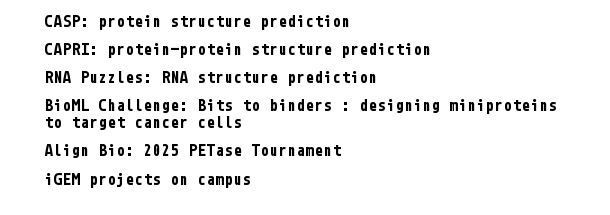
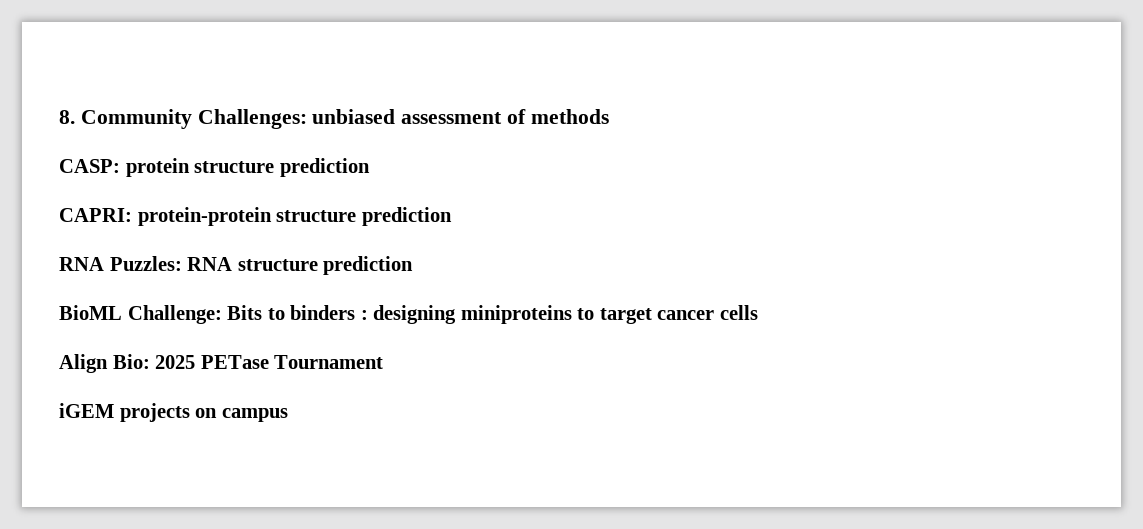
(44, 21) none -> [59,109,609,129] 8. Community Challenges: unbiased assessment of methods //

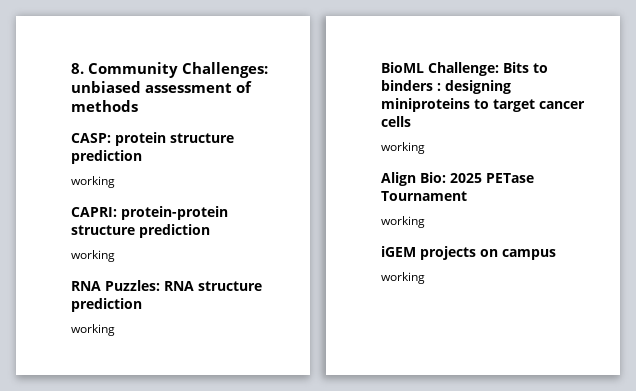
(370, 167) none -> [71,176,115,188] // working
(452, 216) none -> [71,250,115,262] // working
(414, 265) none -> [71,324,115,336] // working
(758, 312) none -> [381,142,425,154] // working
(384, 362) none -> [381,216,425,228] // working
(288, 415) none -> [381,272,425,284] // working

